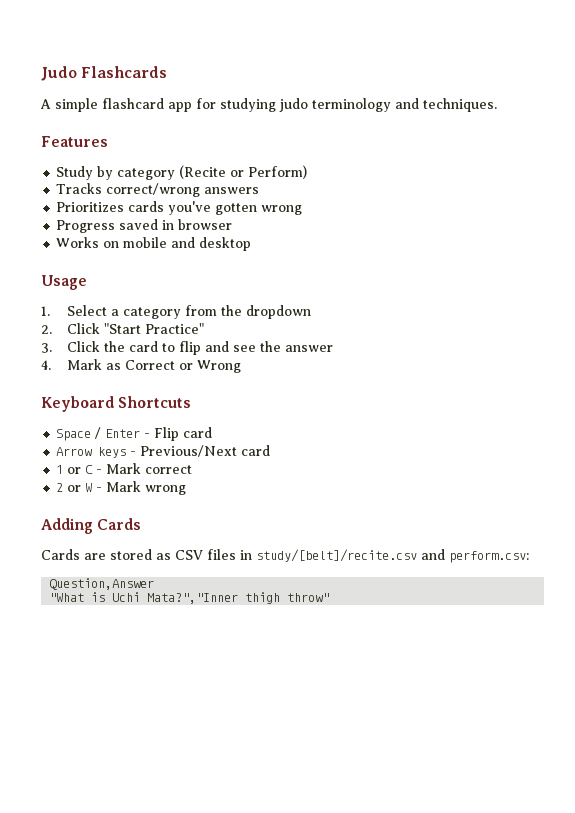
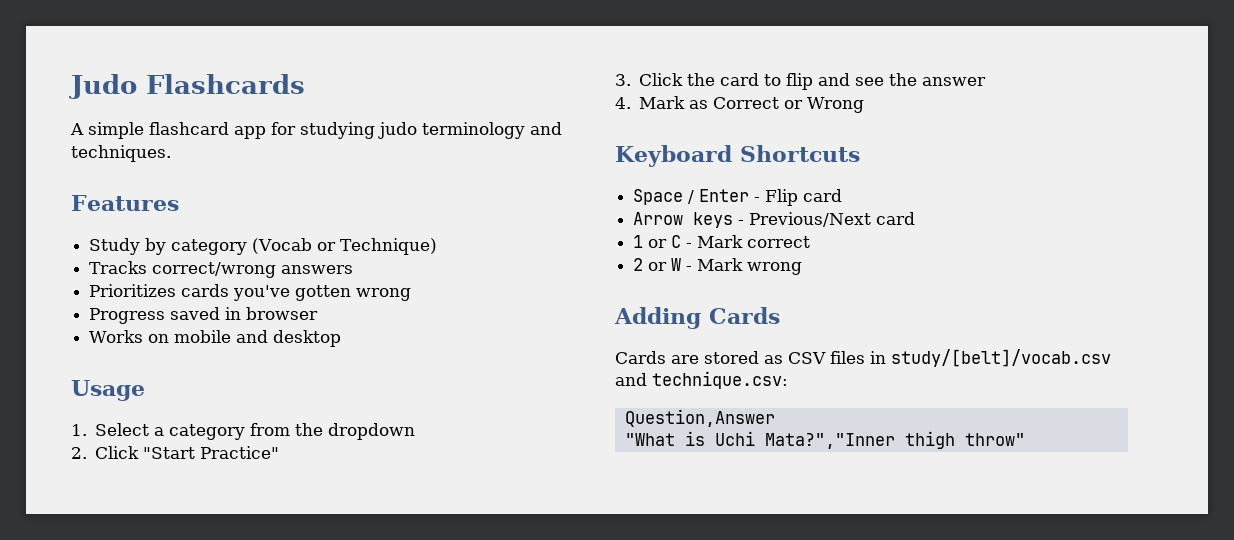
[179,165,308,179] (Recite or Perform) -> [252,238,438,255] (Vocab or Technique)
[256,549,529,563] study/[belt]/recite.csv and perform.csv: -> [891,349,1111,367] [615,371,788,389] study/[belt]/vocab.csv and technique.csv:

